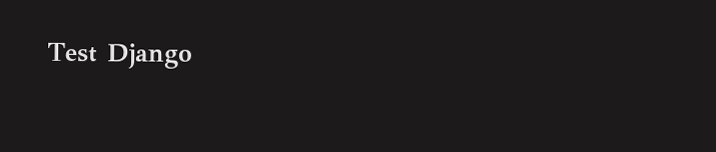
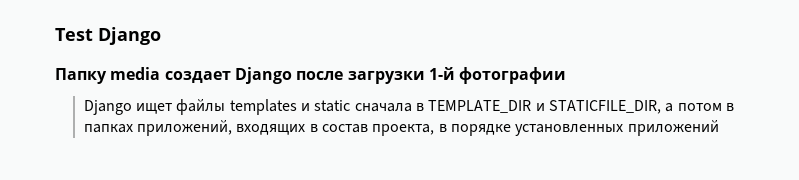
(193, 56) none -> [55,67,567,84] [83,99,734,115] [83,120,719,136] // Папку media создает Django после загрузки 1-й фотографии // Django ищет файлы templates и static сначала в TEMPLATE_DIR и STATICFILE_DIR, а потом в папках приложений, входящих в состав проекта, в порядке установленных приложений

